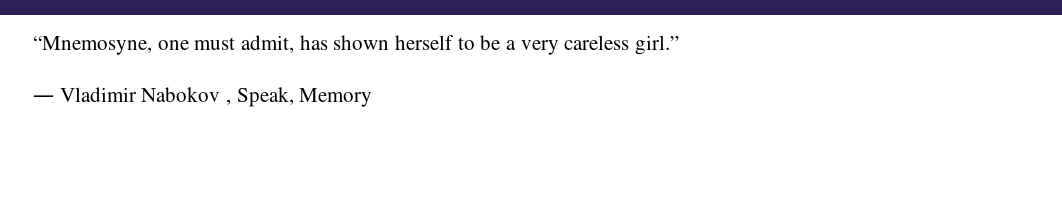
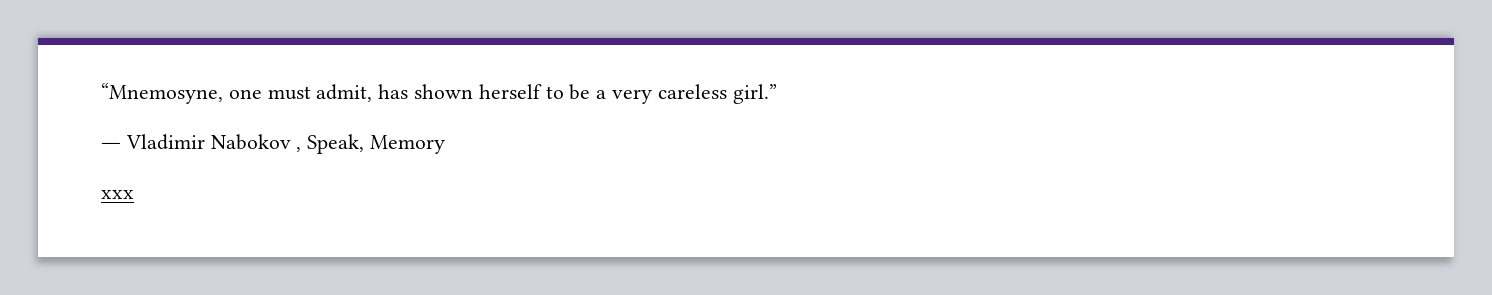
(373, 97) none -> [101,190,134,199] // xxx

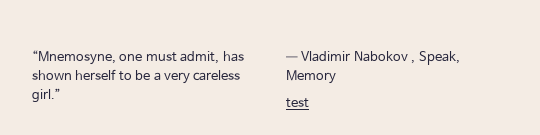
[101,190,134,199] xxx -> [286,98,309,108] test

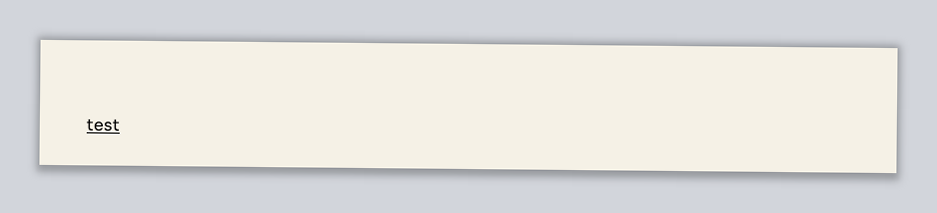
[32,50,244,65] [32,69,241,84] [32,88,61,103] [286,51,460,65] [286,70,336,84] “Mnemosyne, one must admit, has shown herself to be a very careless girl.” // ― Vladimir Nabokov , Speak, Memory // -> (86, 125) none

